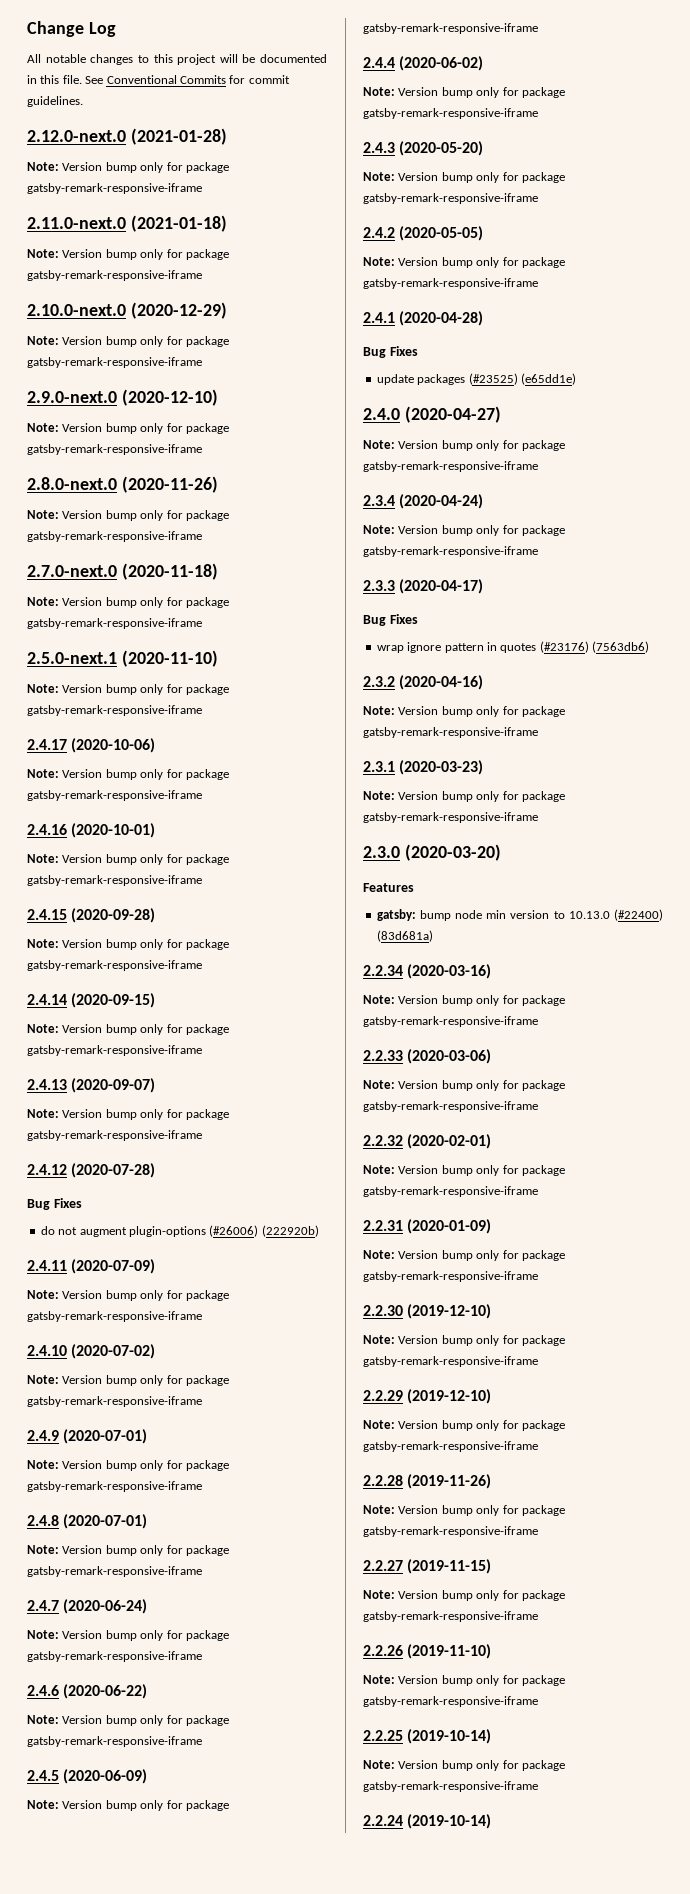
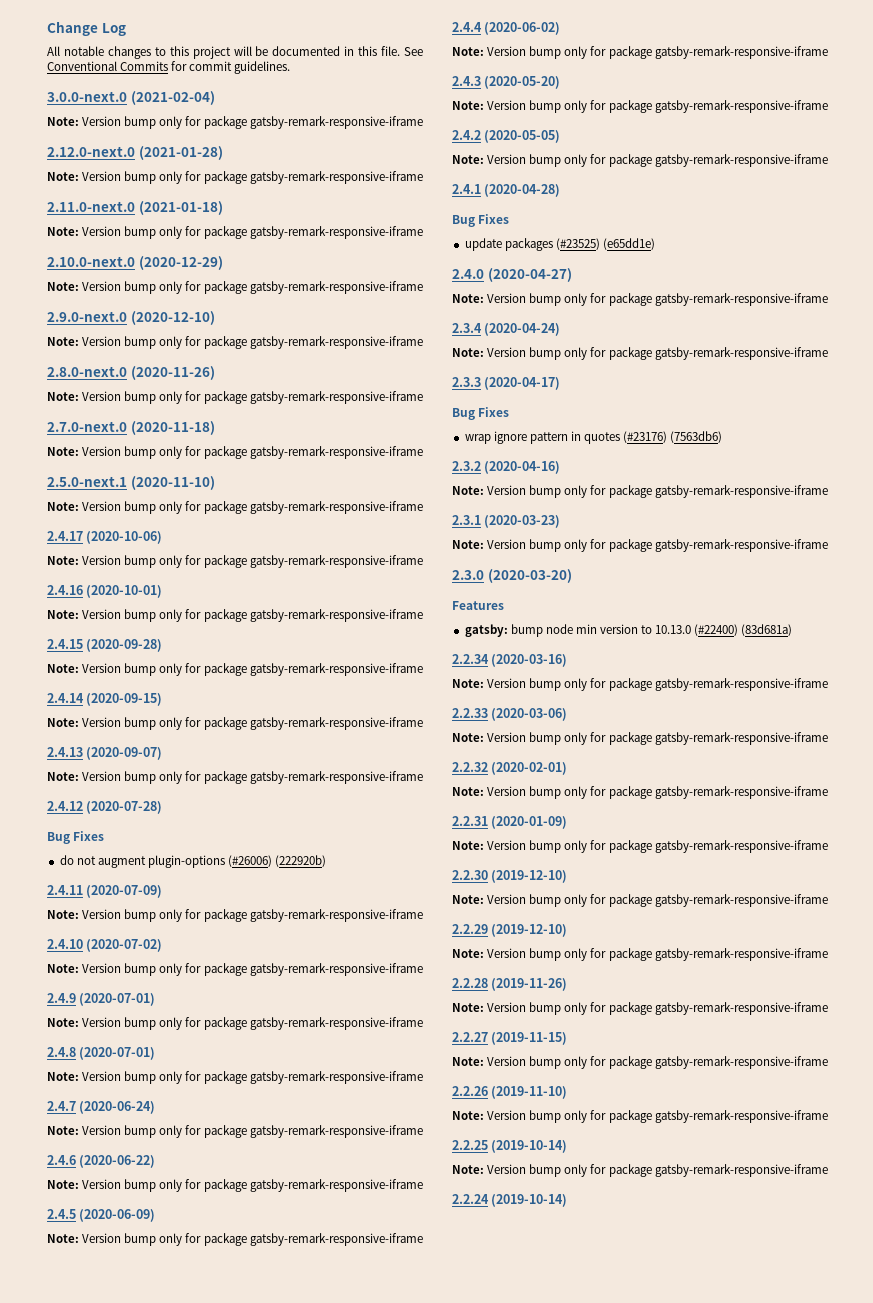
(83, 101) none -> [47,91,215,105] [47,116,423,129] // 3.0.0-next.0 (2021-02-04) // Note: Version bump only for package gatsby-remark-responsive-iframe

